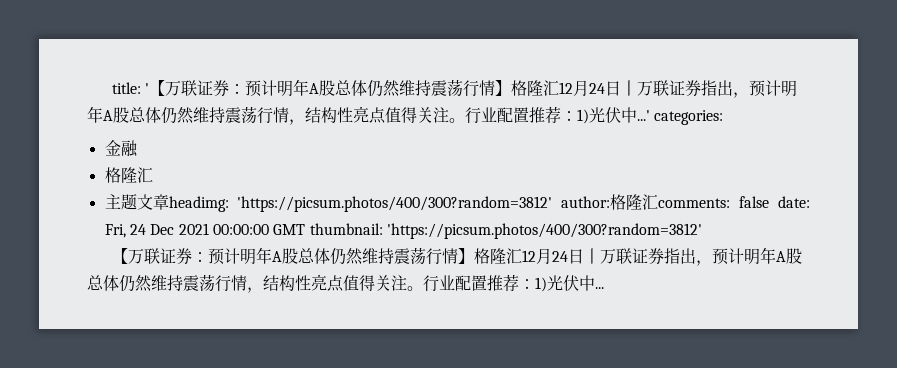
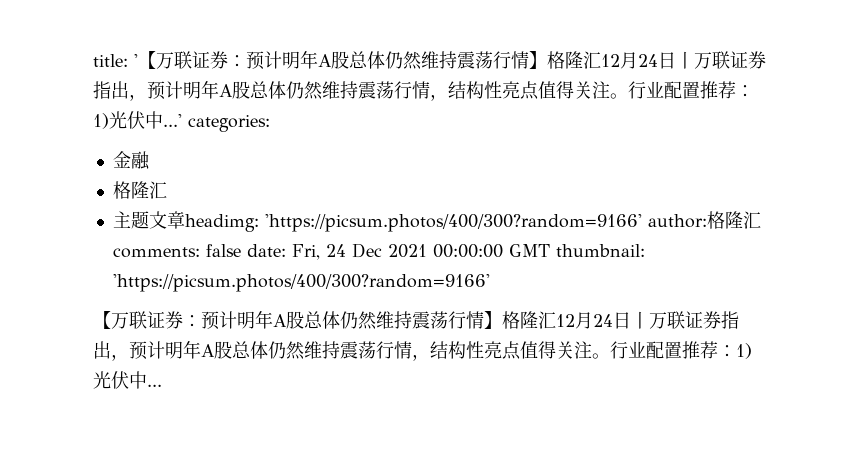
[237,196,553,212] 'https://picsum.photos/400/300?random=3812' -> [264,214,642,232] 'https://picsum.photos/400/300?random=9166'
[386,223,702,239] 'https://picsum.photos/400/300?random=3812' -> [112,274,490,292] 'https://picsum.photos/400/300?random=9166'

